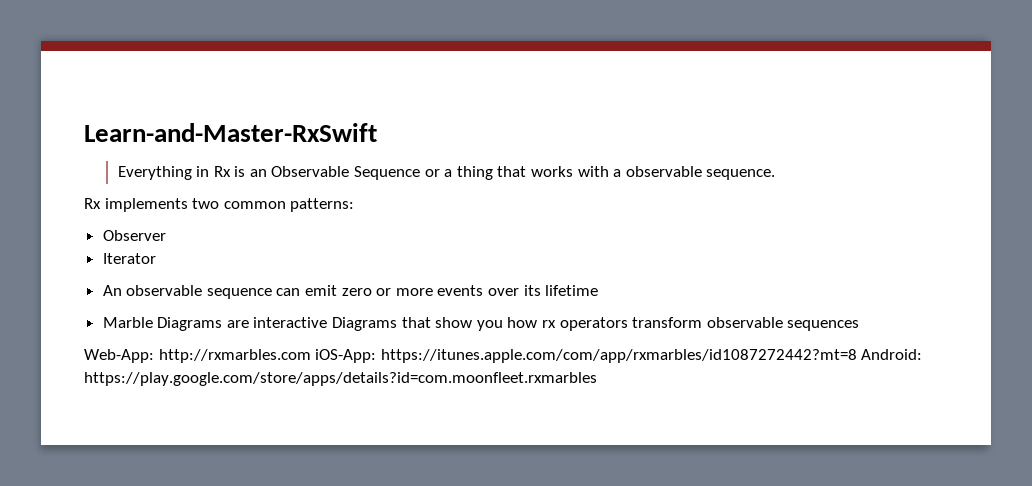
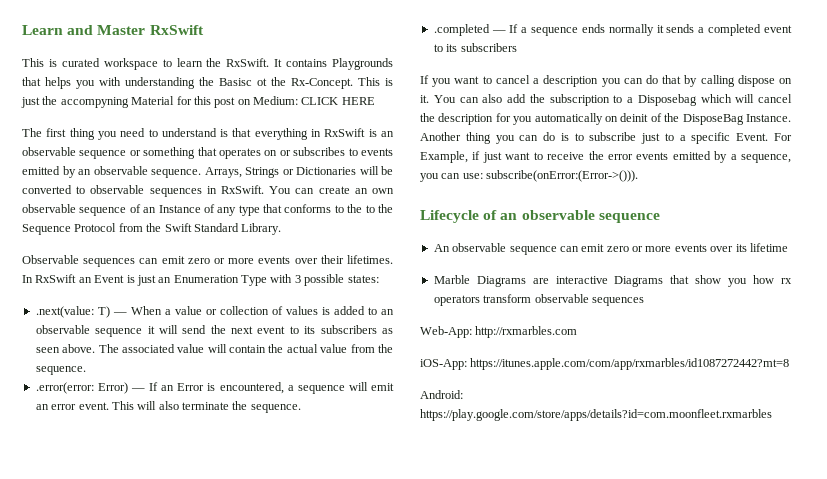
[84,123,377,142] [117,166,776,180] [84,198,355,212] [102,230,166,241] [102,253,156,264] Learn-and-Master-RxSwift // Everything in Rx is an Observable Sequence or a thing that works with a observable sequence. // Rx implements two common patterns: // Observer // Iterator -> [22,25,204,35] [22,58,393,70] [22,77,393,89] [21,96,375,108] [22,128,395,140] [22,147,393,159] [22,166,393,178] [22,185,394,197] [22,204,393,216] [22,223,282,235] [22,255,393,267] [22,274,379,286] [35,306,395,318] [35,325,393,337] [35,344,393,353] [35,366,86,375] [35,382,395,394] [35,401,301,413] [433,24,792,36] [433,43,517,52] [420,75,792,87] [420,94,792,106] [420,113,791,125] [420,132,792,144] [420,151,791,163] [420,170,639,182] [420,210,660,223] Learn and Master RxSwift // This is curated workspace to learn the RxSwift. It contains Playgrounds that helps you with understanding the Basisc ot the Rx-Concept. This is just the accompyning Material for this post on Medium: CLICK HERE // The first thing you need to understand is that everything in RxSwift is an observable sequence or something that operates on or subscribes to events emitted by an observable sequence. Arrays, Strings or Dictionaries will be converted to observable sequences in RxSwift. You can create an own observable sequence of an Instance of any type that conforms to the to the Sequence Protocol from the Swift Standard Library. // Observable sequences can emit zero or more events over their lifetimes. In RxSwift an Event is just an Enumeration Type with 3 possible states: // .next(value: T) — When a value or collection of values is added to an observable sequence it will send the next event to its subscribers as seen above. The associated value will contain the actual value from the sequence. // .error(error: Error) — If an Error is encountered, a sequence will emit an error event. This will also terminate the sequence. // .completed — If a sequence ends normally it sends a completed event to its subscribers // If you want to cancel a description you can do that by calling dispose on it. You can also add the subscription to a Disposebag which will cancel the description for you automatically on deinit of the DisposeBag Instance. Another thing you can do is to subscribe just to a specific Event. For Example, if just want to receive the error events emitted by a sequence, you can use: subscribe(onError:(Error->())). // Lifecycle of an observable sequence
(311, 356) none -> (578, 332) //
(857, 356) none -> (790, 364) //

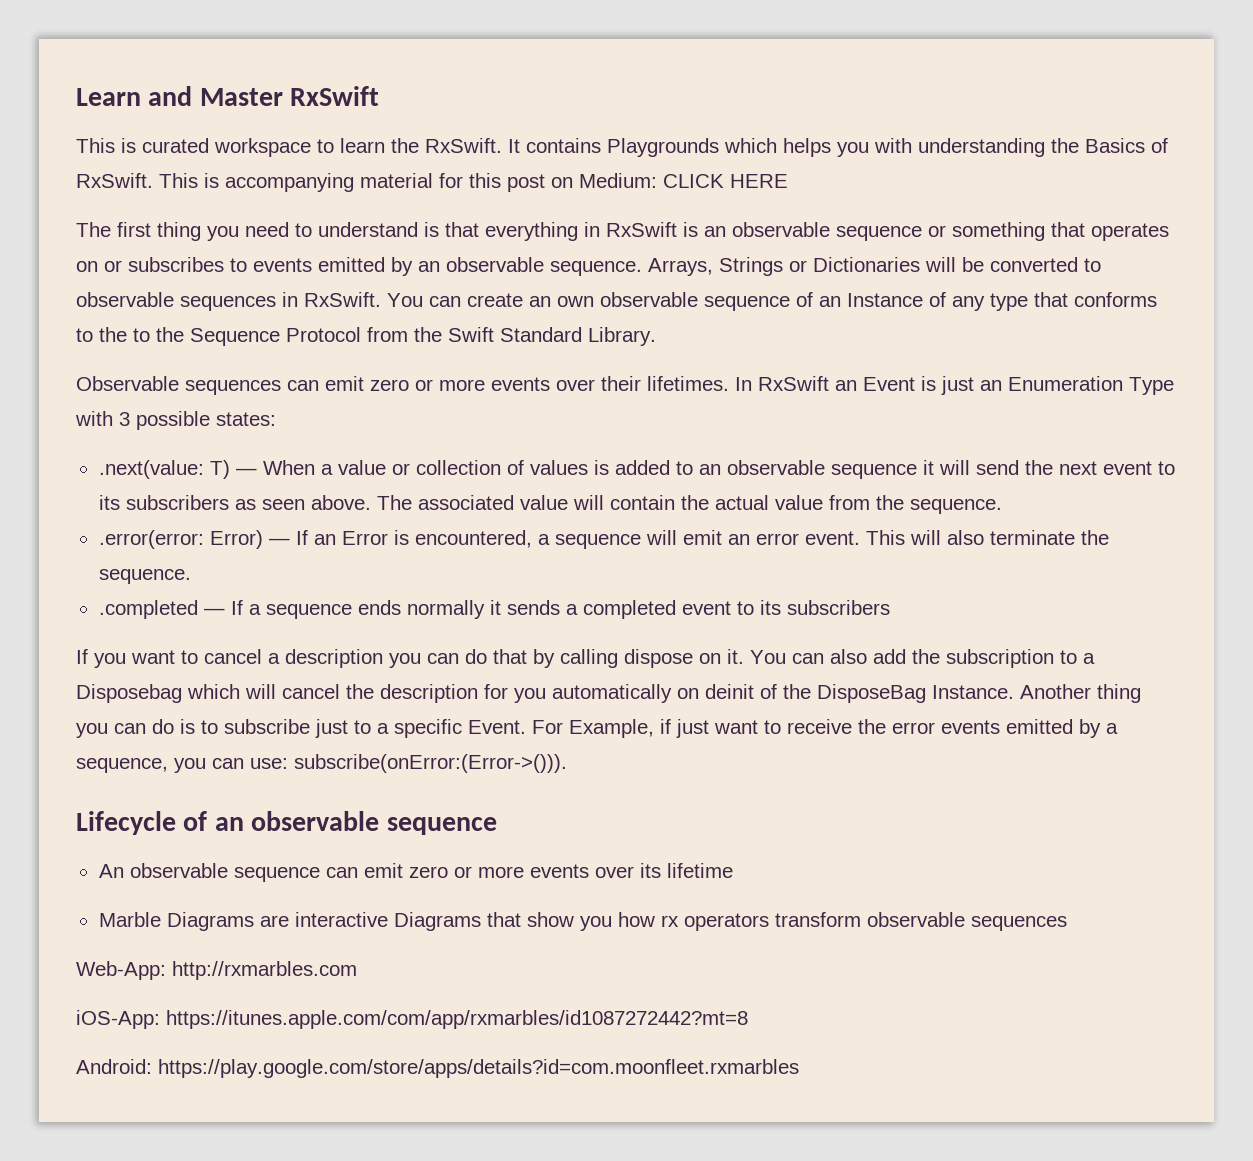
[22,77,41,86] that -> [724,138,777,153] which
[219,77,393,89] [21,96,175,108] Basisc ot the Rx-Concept. This is just the accompyning Material -> [1085,138,1168,153] [76,173,433,192] Basics of RxSwift. This is accompanying material

